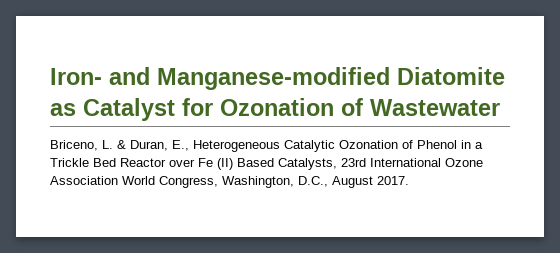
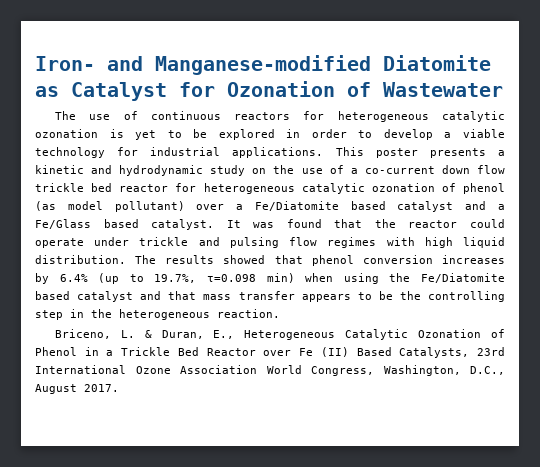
(500, 107) none -> [54,111,505,122] [35,129,506,140] [35,147,506,158] [35,165,505,176] [35,183,505,194] [35,201,505,212] [35,219,505,230] [35,237,506,248] [35,255,506,266] [35,273,506,284] [35,291,506,302] [35,309,280,320] // The use of continuous reactors for heterogeneous catalytic ozonation is yet to be explored in order to develop a viable technology for industrial applications. This poster presents a kinetic and hydrodynamic study on the use of a co-current down flow trickle bed reactor for heterogeneous catalytic ozonation of phenol (as model pollutant) over a Fe/Diatomite based catalyst and a Fe/Glass based catalyst. It was found that the reactor could operate under trickle and pulsing flow regimes with high liquid distribution. The results showed that phenol conversion increases by 6.4% (up to 19.7%, τ=0.098 min) when using the Fe/Diatomite based catalyst and that mass transfer appears to be the controlling step in the heterogeneous reaction.

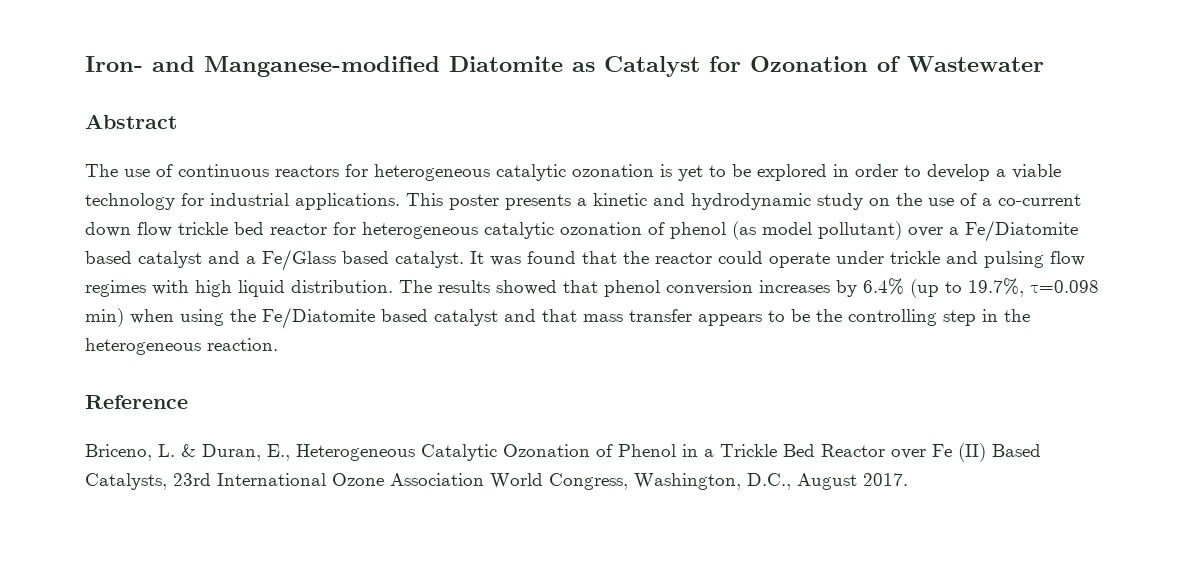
(503, 89) none -> [85,114,177,129] // Abstract
(280, 313) none -> [85,395,188,409] // Reference

